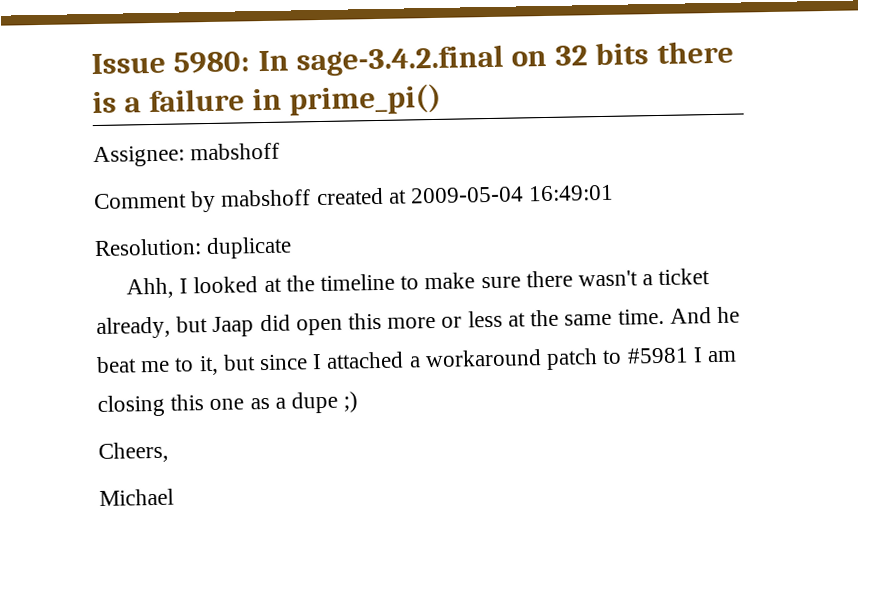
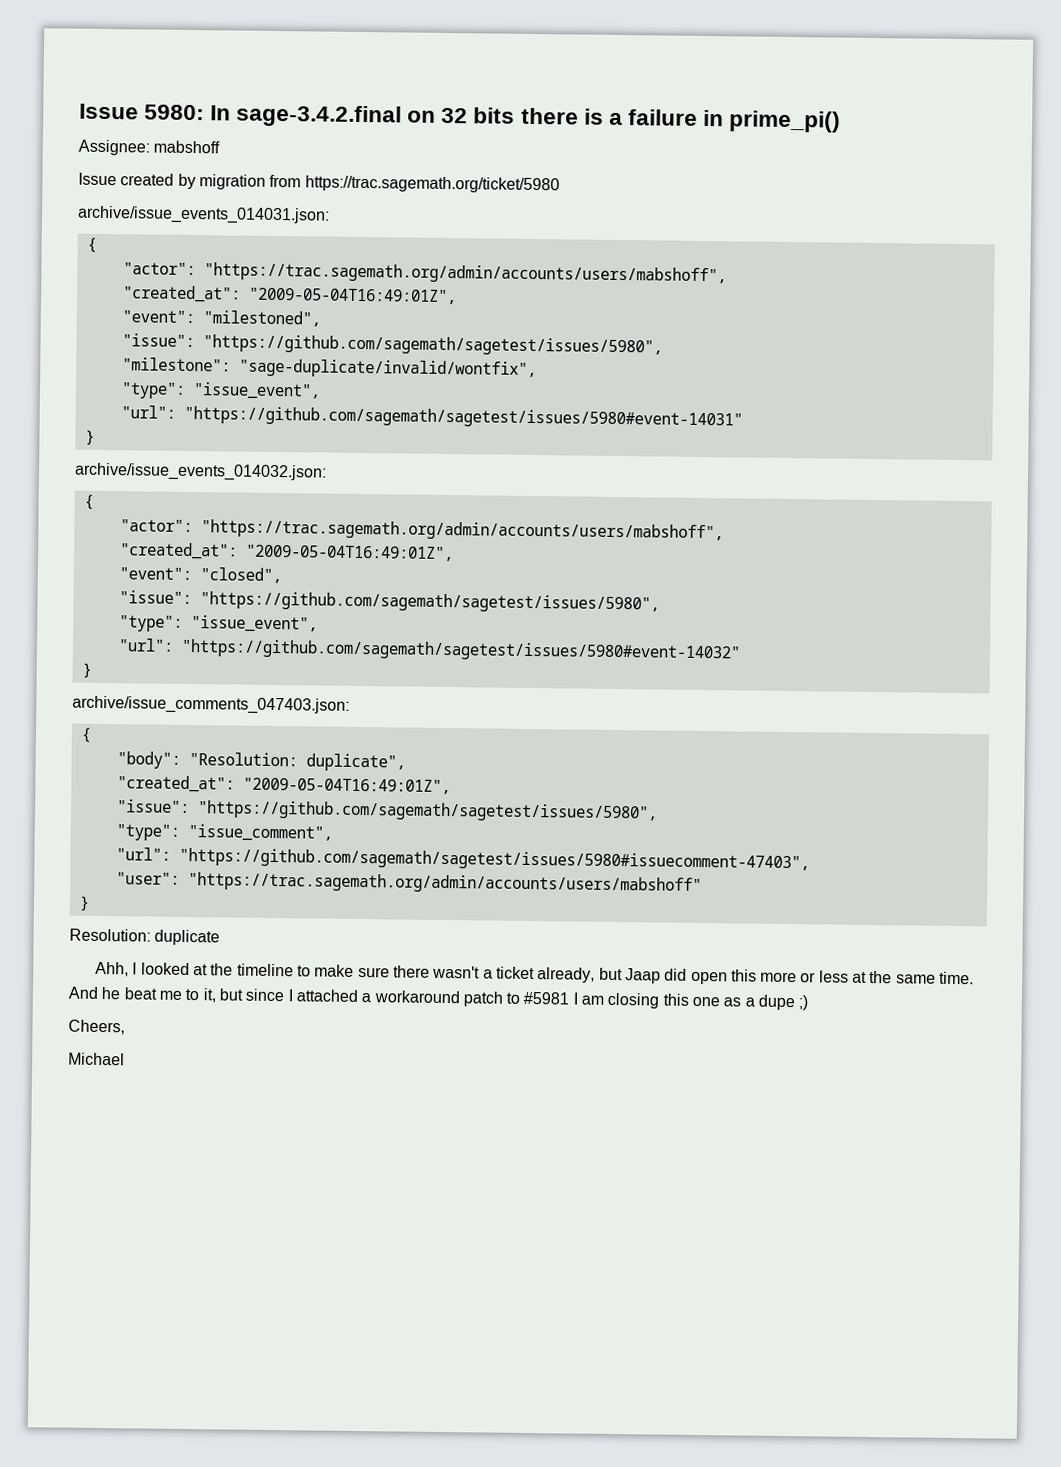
[94,184,615,213] Comment by mabshoff created at 2009-05-04 16:49:01 -> [78,172,560,194] [77,205,330,225] [86,237,97,253] [122,262,727,286] [122,285,457,305] [121,310,321,327] [121,333,663,357] [121,357,537,380] [120,382,321,400] [120,405,743,430] [84,429,95,445] [74,462,327,482] [83,494,94,510] [119,519,724,543] [119,542,454,562] [118,567,282,584] [118,590,660,614] [118,615,318,633] [117,638,741,663] [81,662,92,678] [72,695,350,715] [80,727,92,743] [116,751,406,772] [116,775,451,795] [116,799,658,823] [115,824,333,842] [115,847,810,873] [115,871,702,896] [78,895,90,911] Issue created by migration from https://trac.sagemath.org/ticket/5980 // archive/issue_events_014031.json: // { // "actor": "https://trac.sagemath.org/admin/accounts/users/mabshoff", // "created_at": "2009-05-04T16:49:01Z", // "event": "milestoned", // "issue": "https://github.com/sagemath/sagetest/issues/5980", // "milestone": "sage-duplicate/invalid/wontfix", // "type": "issue_event", // "url": "https://github.com/sagemath/sagetest/issues/5980#event-14031" // } // archive/issue_events_014032.json: // { // "actor": "https://trac.sagemath.org/admin/accounts/users/mabshoff", // "created_at": "2009-05-04T16:49:01Z", // "event": "closed", // "issue": "https://github.com/sagemath/sagetest/issues/5980", // "type": "issue_event", // "url": "https://github.com/sagemath/sagetest/issues/5980#event-14032" // } // archive/issue_comments_047403.json: // { // "body": "Resolution: duplicate", // "created_at": "2009-05-04T16:49:01Z", // "issue": "https://github.com/sagemath/sagetest/issues/5980", // "type": "issue_comment", // "url": "https://github.com/sagemath/sagetest/issues/5980#issuecomment-47403", // "user": "https://trac.sagemath.org/admin/accounts/users/mabshoff" // }

